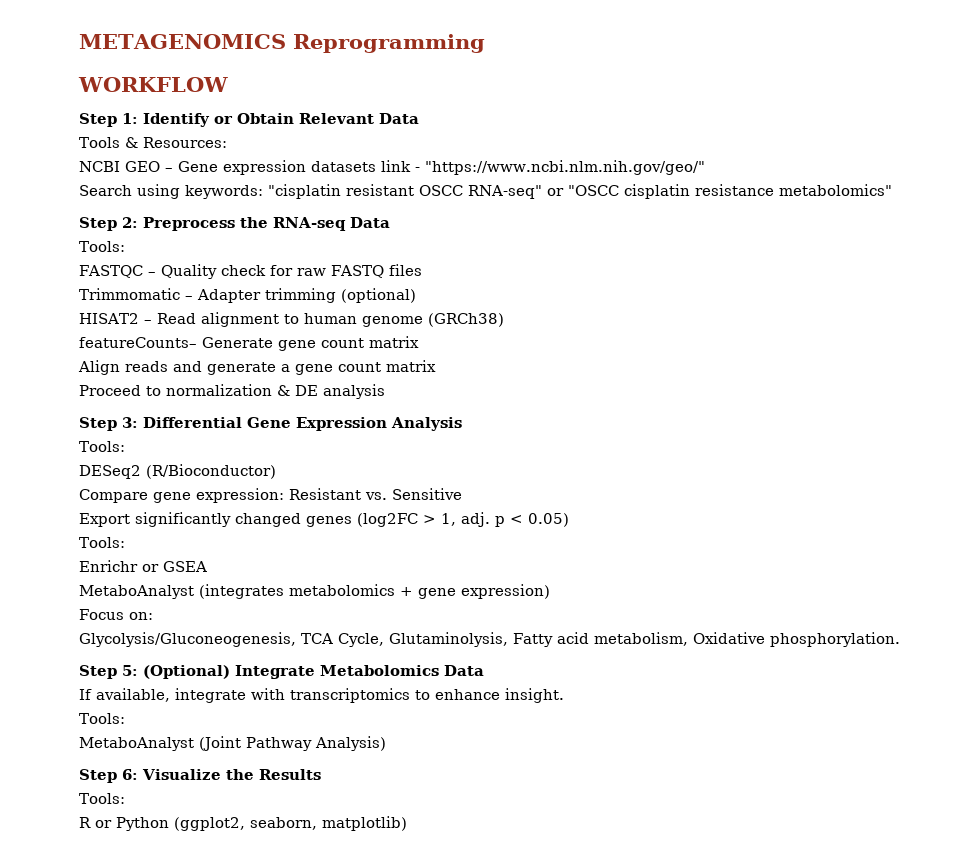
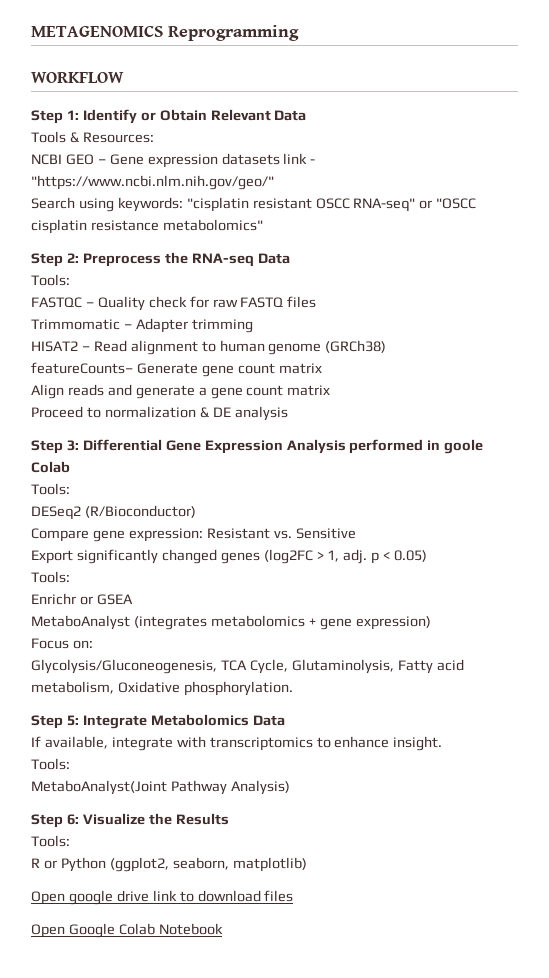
[341,288,416,303] (optional) -> (253, 326) none
(462, 424) none -> [349,439,484,454] [31,461,70,473] performed in goole Colab
[143,665,230,679] (Optional) -> (79, 720) none
[79,736,241,751] MetaboAnalyst (Joint -> [31,780,167,795] MetaboAnalyst(Joint
(407, 823) none -> [31,890,294,905] [31,923,223,938] // Open google drive link to download files // Open Google Colab Notebook

